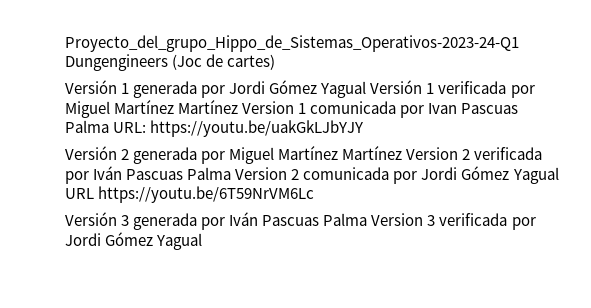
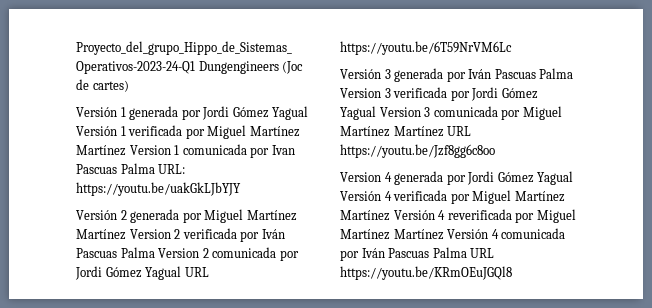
(203, 241) none -> [379,106,562,120] [340,126,472,137] [340,144,495,158] [340,171,574,185] [340,190,565,204] [340,209,576,223] [340,228,566,240] [340,247,495,261] [340,266,512,280] Version 3 comunicada por Miguel Martínez Martínez URL https://youtu.be/Jzf8gg6c8oo // Version 4 generada por Jordi Gómez Yagual Versión 4 verificada por Miguel Martínez Martínez Versión 4 reverificada por Miguel Martínez Martínez Versión 4 comunicada por Iván Pascuas Palma URL https://youtu.be/KRmOEuJGQl8

